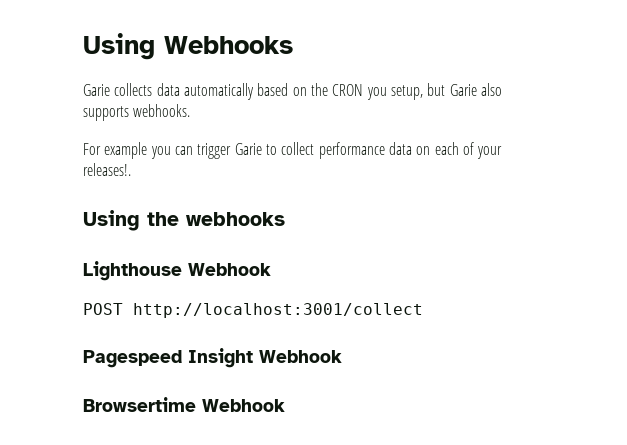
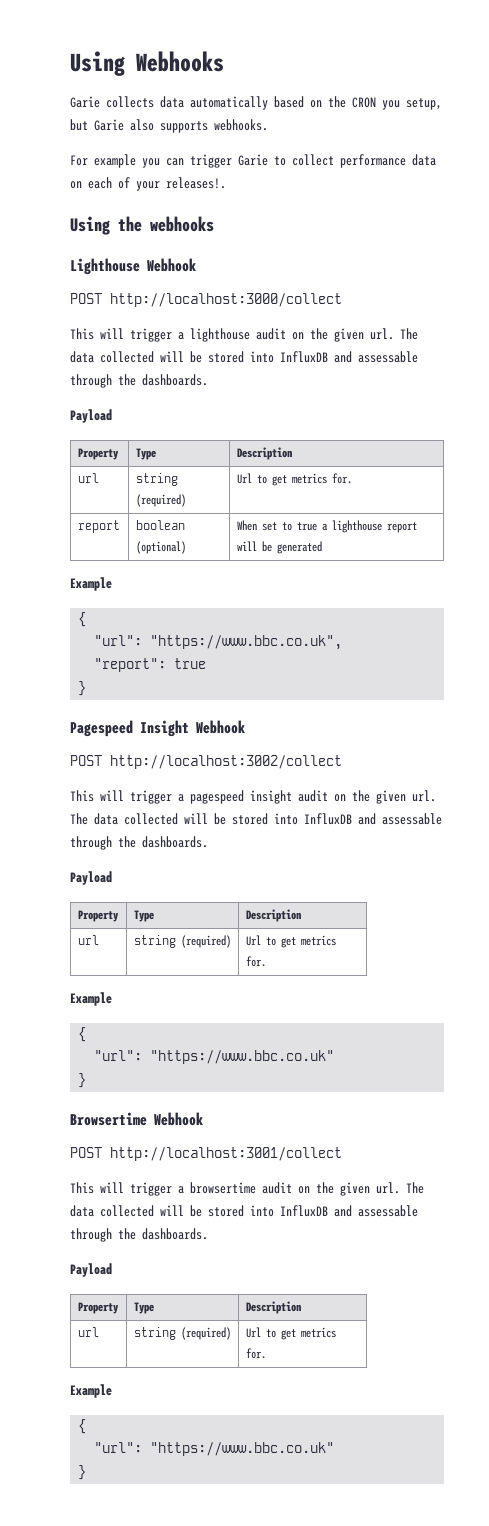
[133,303,423,318] [83,348,342,368] [83,397,285,412] http://localhost:3001/collect // Pagespeed Insight Webhook // Browsertime Webhook -> [110,293,342,307] [70,328,418,342] [70,351,418,363] [70,374,208,388] [70,409,112,423] [77,448,119,460] [135,448,156,460] [236,447,292,460] [77,473,99,483] [135,473,178,486] [135,494,186,507] [236,473,352,486] [77,520,120,533] [135,520,185,530] [135,541,186,554] [236,520,417,533] [236,541,322,554] [70,577,112,591] [78,612,87,627] [94,635,343,650] [94,658,207,672] [78,681,87,696] [70,720,245,737] [70,755,342,769] [70,790,436,804] [70,813,442,825] [70,836,208,850] [70,871,112,885] [77,910,119,922] [133,910,154,922] [245,909,301,922] [77,935,99,945] [133,935,231,948] [245,935,336,948] [245,956,266,967] [70,992,112,1006] [78,1027,87,1042] [94,1050,335,1064] [78,1073,87,1088] [70,1112,203,1126] [70,1147,342,1161] [70,1182,424,1196] [70,1205,418,1217] [70,1228,208,1242] [70,1263,112,1277] [77,1302,119,1314] [133,1302,154,1314] [245,1301,301,1314] [77,1327,99,1337] [133,1327,231,1340] [245,1327,336,1340] [245,1348,266,1359] [70,1384,112,1398] [78,1419,87,1434] [94,1442,335,1456] [78,1465,87,1480] http://localhost:3000/collect // This will trigger a lighthouse audit on the given url. The data collected will be stored into InfluxDB and assessable through the dashboards. // Payload // Property | Type | Description // url | string (required) | Url to get metrics for. // report | boolean (optional) | When set to true a lighthouse report will be generated // Example // { // "url": "https://www.bbc.co.uk", // "report": true // } // Pagespeed Insight Webhook // POST http://localhost:3002/collect // This will trigger a pagespeed insight audit on the given url. The data collected will be stored into InfluxDB and assessable through the dashboards. // Payload // Property | Type | Description // url | string (required) | Url to get metrics for. // Example // { // "url": "https://www.bbc.co.uk" // } // Browsertime Webhook // POST http://localhost:3001/collect // This will trigger a browsertime audit on the given url. The data collected will be stored into InfluxDB and assessable through the dashboards. // Payload // Property | Type | Description // url | string (required) | Url to get metrics for. // Example // { // "url": "https://www.bbc.co.uk" // }

